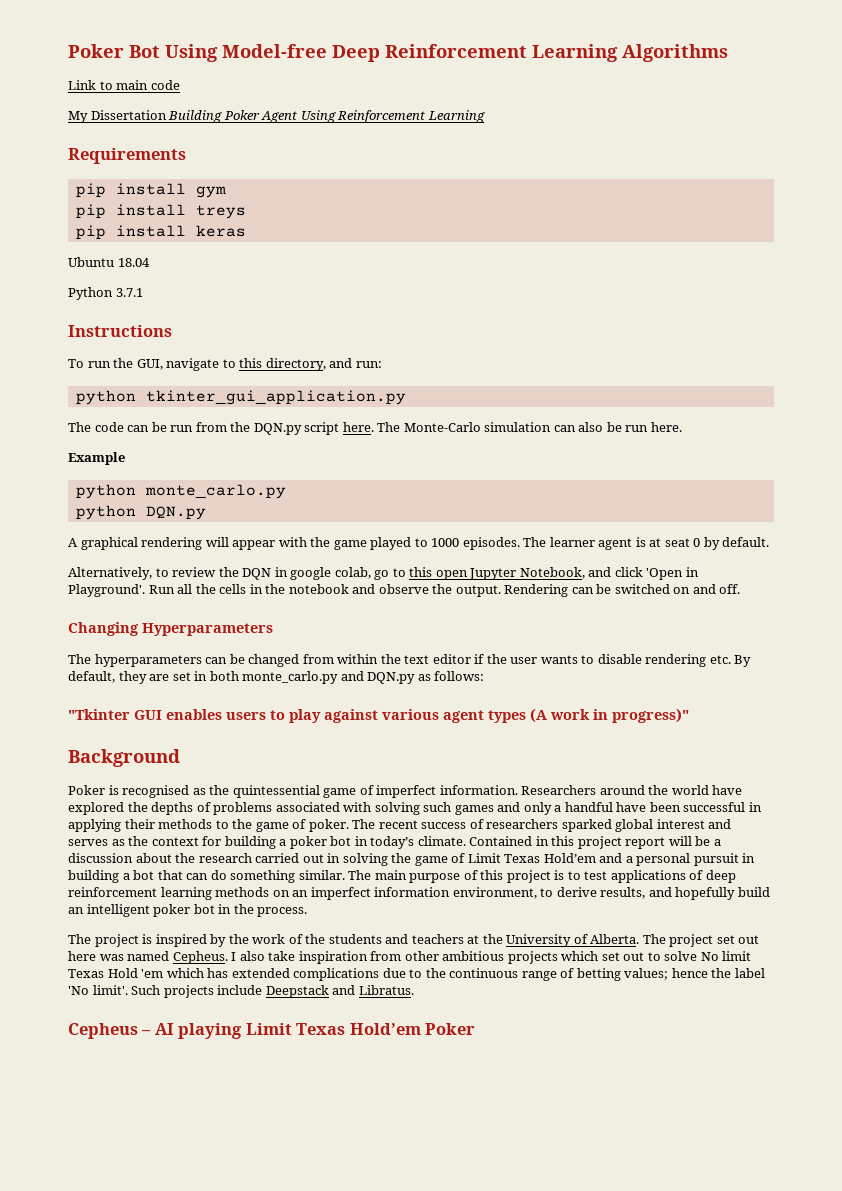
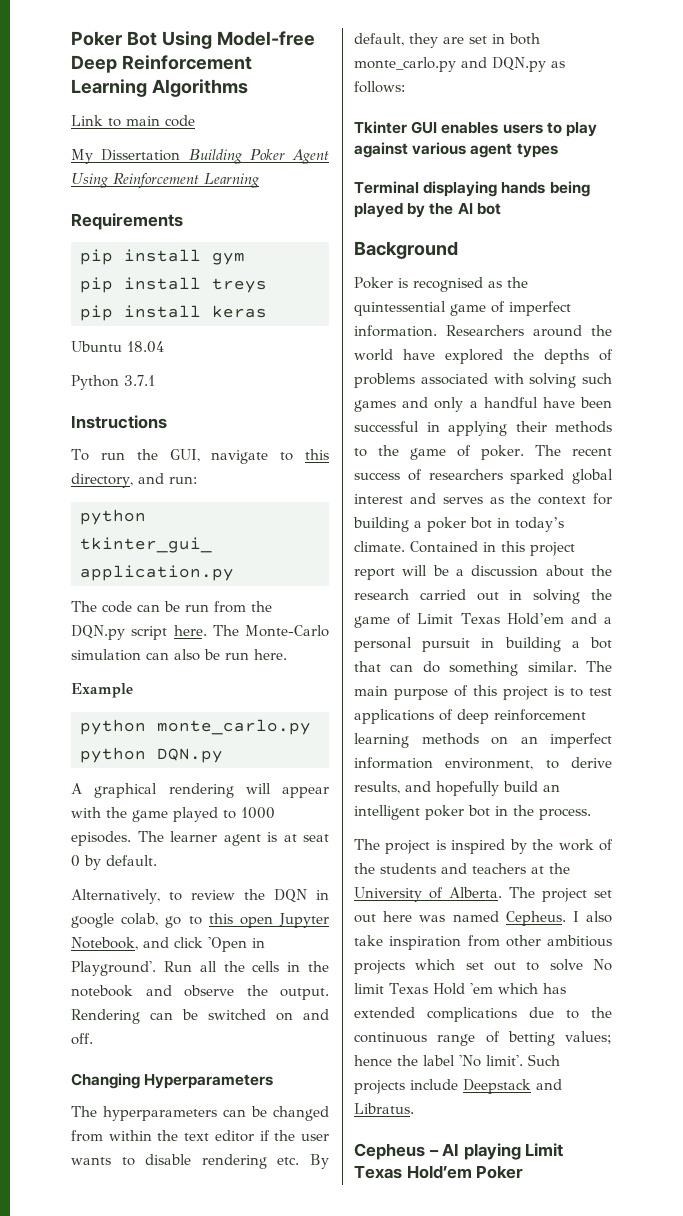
[68,709,130,720] "Tkinter -> [354,121,407,134] Tkinter
[530,708,689,723] (A work in progress)" -> [354,181,590,197] [354,203,501,218] // Terminal displaying hands being played by the AI bot

